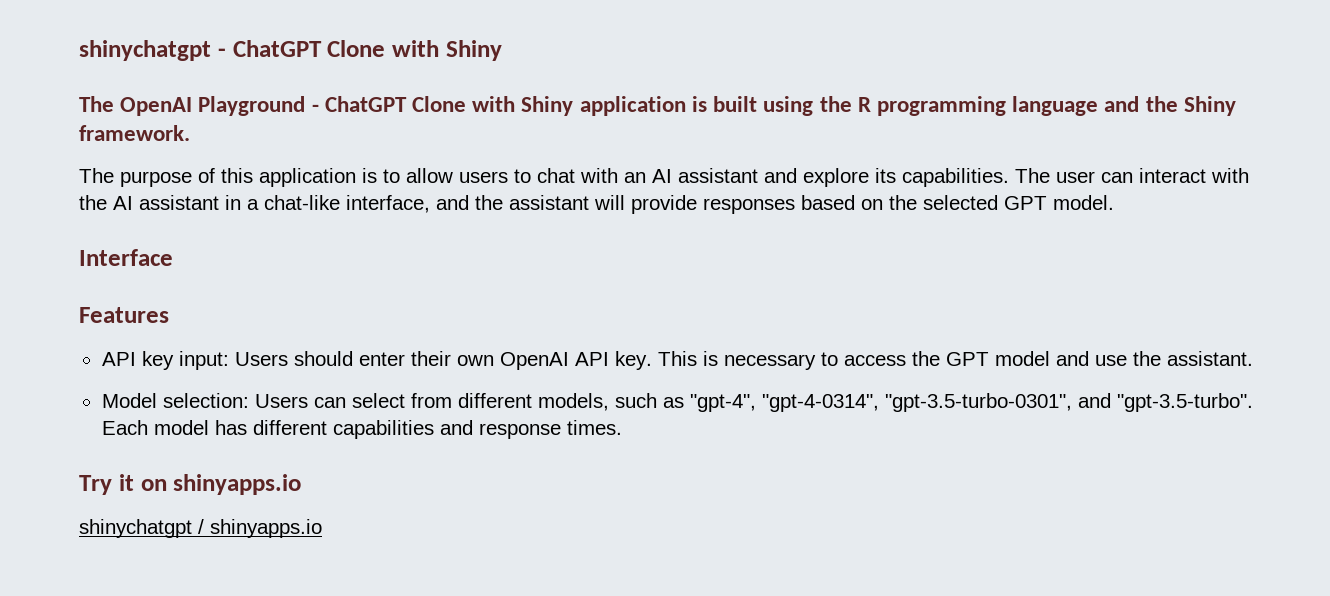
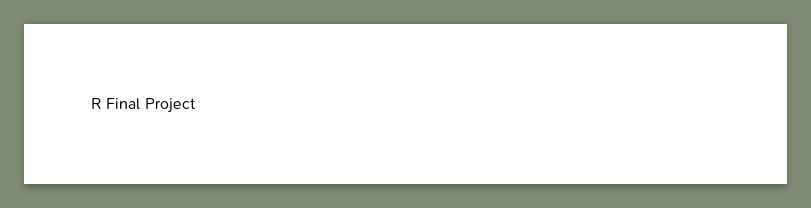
[79,40,502,61] [79,96,1236,116] [79,125,190,141] [79,168,1249,187] [79,195,1114,214] [79,249,173,266] [79,307,169,323] [101,351,1253,370] [101,393,1253,412] [101,420,622,439] [79,474,302,495] [79,519,322,538] shinychatgpt - ChatGPT Clone with Shiny // The OpenAI Playground - ChatGPT Clone with Shiny application is built using the R programming language and the Shiny framework. // The purpose of this application is to allow users to chat with an AI assistant and explore its capabilities. The user can interact with the AI assistant in a chat-like interface, and the assistant will provide responses based on the selected GPT model. // Interface // Features // API key input: Users should enter their own OpenAI API key. This is necessary to access the GPT model and use the assistant. // Model selection: Users can select from different models, such as "gpt-4", "gpt-4-0314", "gpt-3.5-turbo-0301", and "gpt-3.5-turbo". Each model has different capabilities and response times. // Try it on shinyapps.io // shinychatgpt / shinyapps.io -> [91,98,196,113] R Final Project

